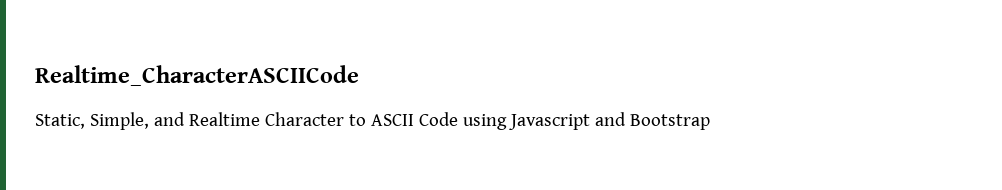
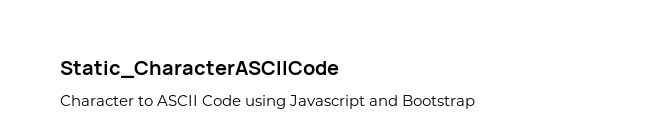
[35,65,359,86] [35,112,260,130] Realtime_CharacterASCIICode // Static, Simple, and Realtime -> [60,61,339,78] Static_CharacterASCIICode //

